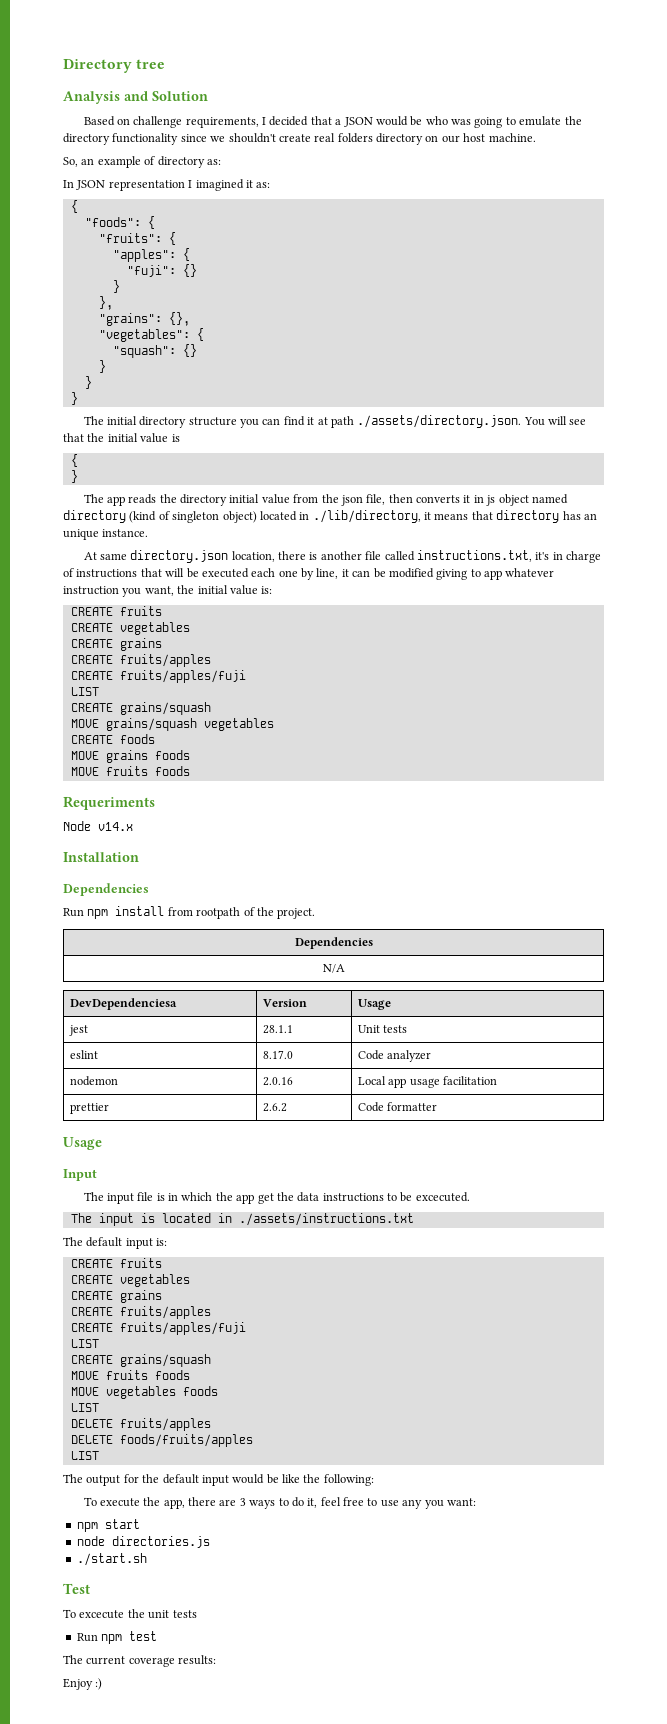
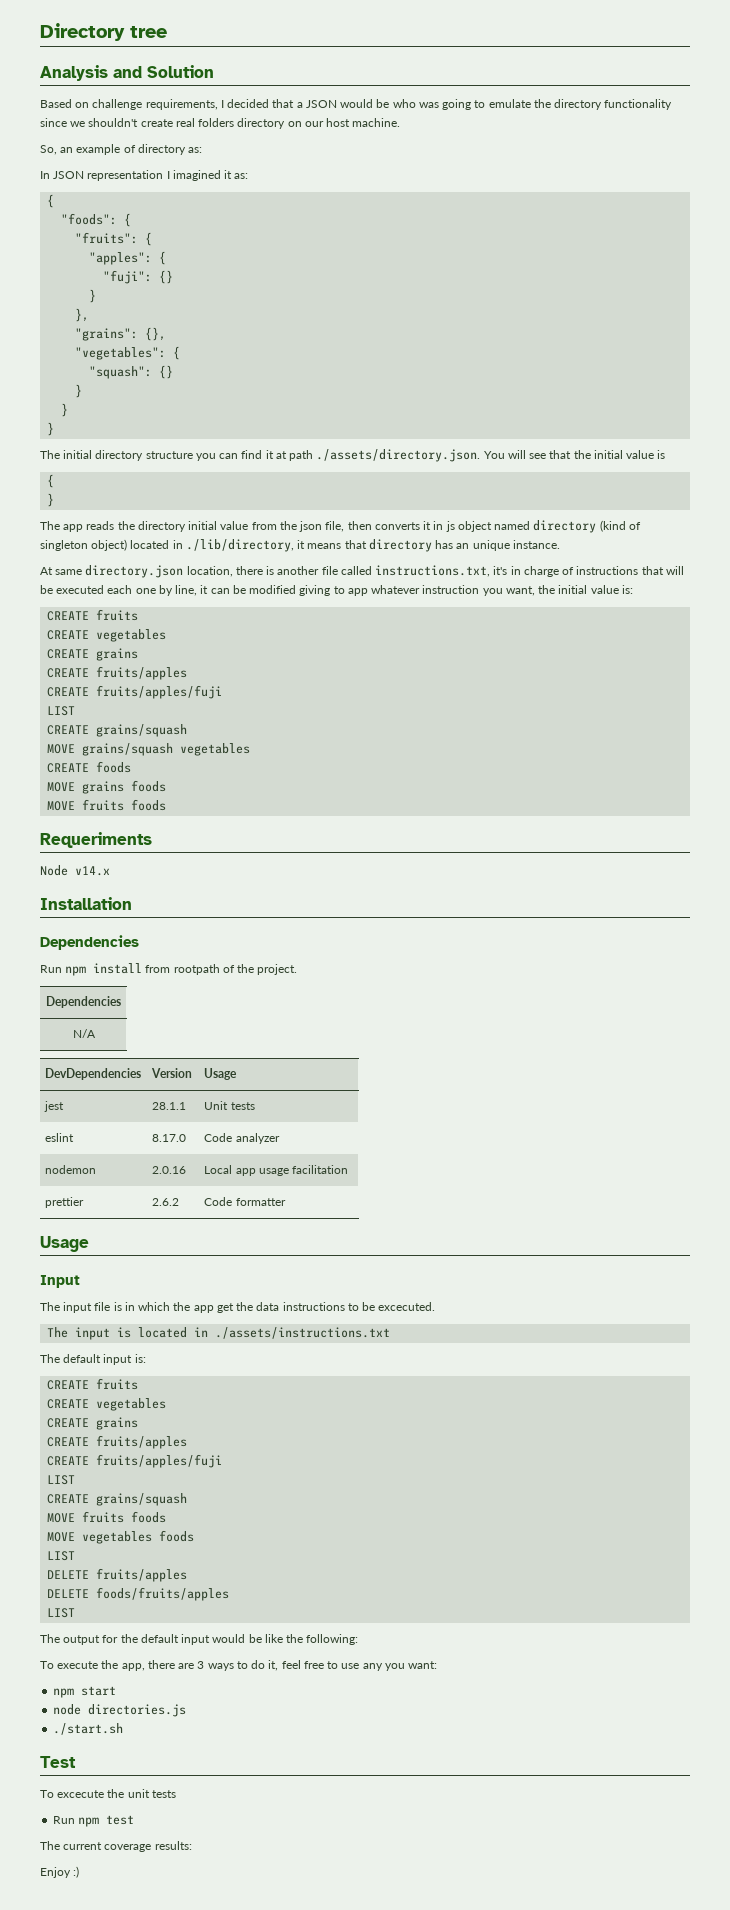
[70,998,178,1010] DevDependenciesa -> [45,1068,142,1080] DevDependencies

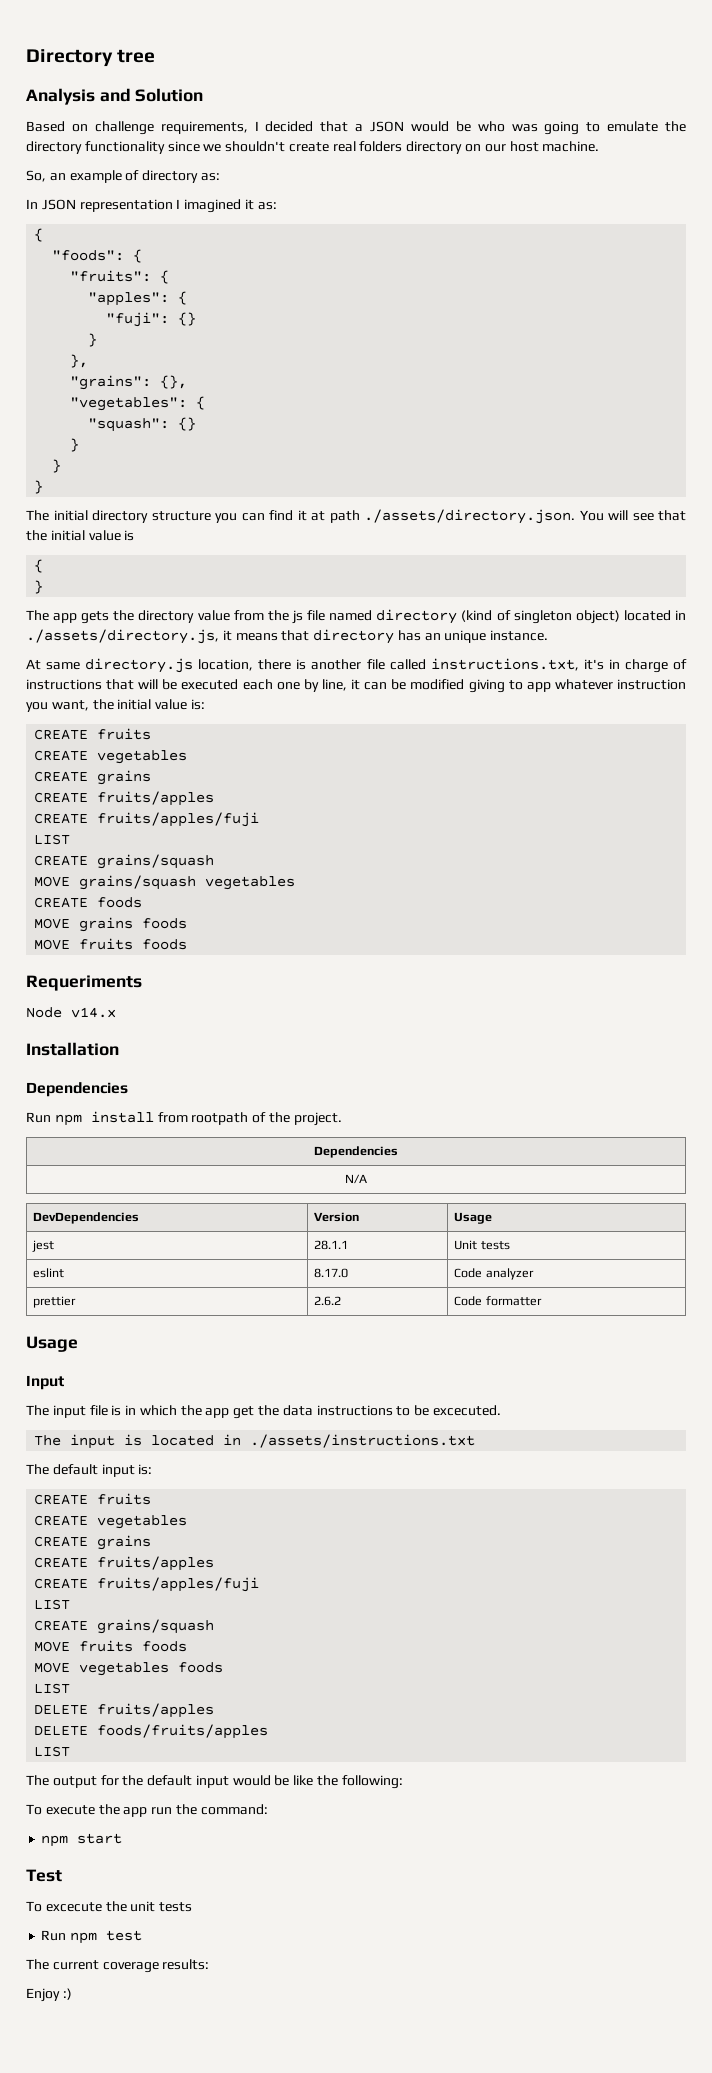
[86,521,218,532] reads the directory initial -> [81,610,195,624] gets the directory
[299,521,492,532] json file, then converts it in js object -> [291,610,326,624] js file
[185,539,294,552] ./lib/directory, -> [26,629,219,644] ./assets/directory.js,
[85,565,184,578] directory.json -> [85,658,194,673] directory.js
[45,1165,97,1174] [152,1166,187,1174] [204,1165,349,1176] // nodemon | 2.0.16 | Local app usage facilitation -> (534, 1274) none
[121,1660,438,1671] app, there are 3 ways to do it, feel free to use any you want: -> [123,1804,268,1817] app run the command:
[53,1704,187,1717] [53,1723,124,1735] // node directories.js // ./start.sh -> (123, 1838) none

